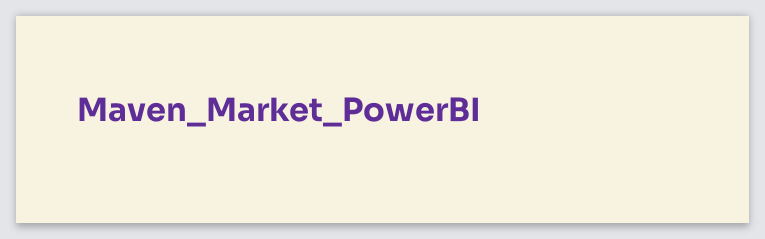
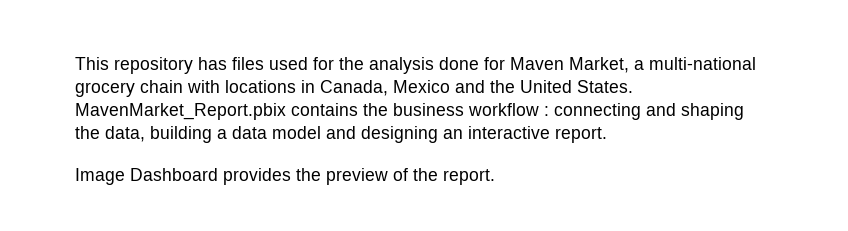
[77,97,481,127] Maven_Market_PowerBI -> [75,57,756,74] [75,80,633,97] [75,103,744,120] [75,126,607,143] [75,168,495,185] This repository has files used for the analysis done for Maven Market, a multi-national grocery chain with locations in Canada, Mexico and the United States. MavenMarket_Report.pbix contains the business workflow : connecting and shaping the data, building a data model and designing an interactive report. // Image Dashboard provides the preview of the report.

